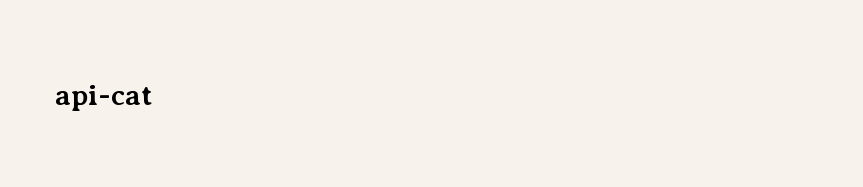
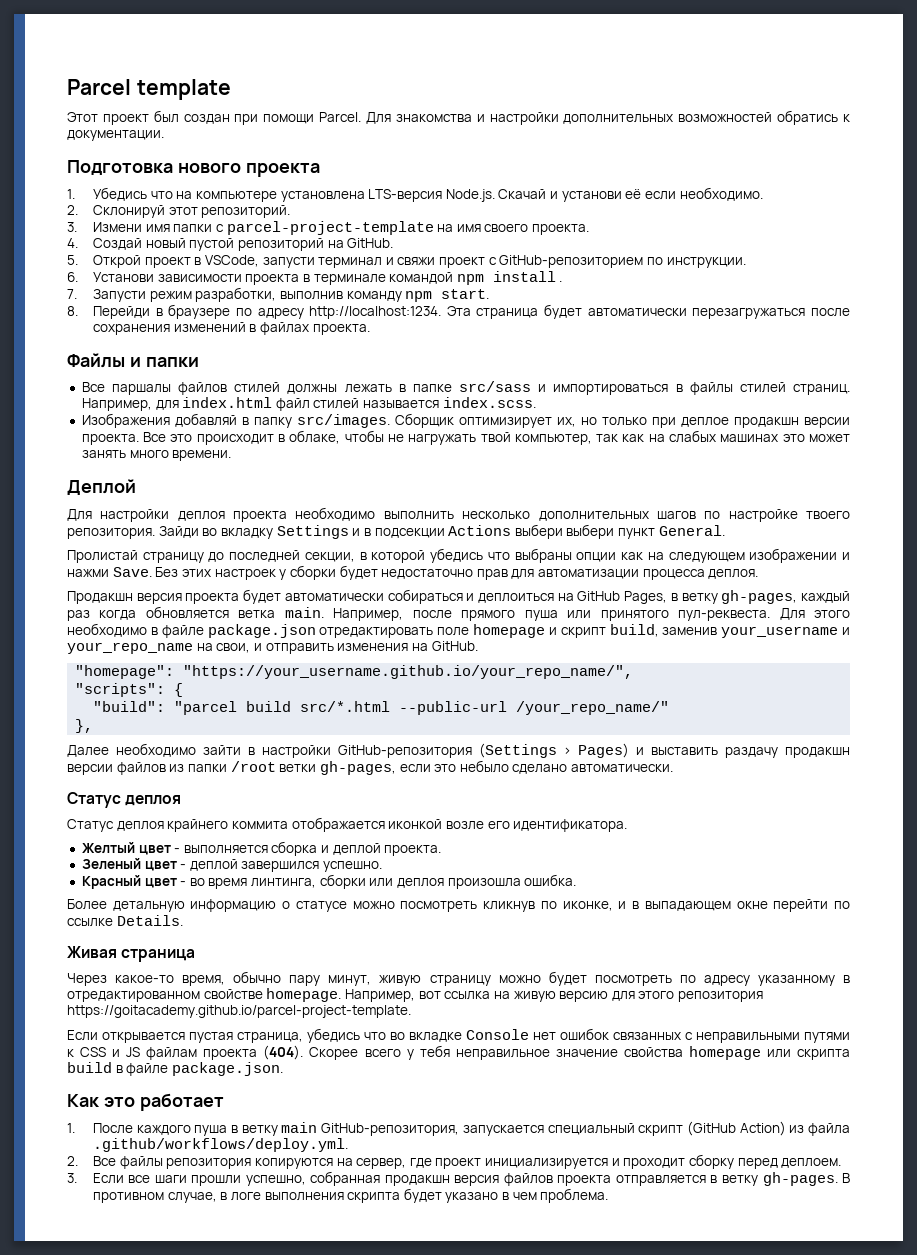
[55,85,152,111] api-cat -> [67,79,231,100] [67,110,850,125] [67,130,164,141] [67,160,320,177] [67,187,763,202] [67,205,291,218] [67,221,590,235] [67,238,394,251] [67,255,746,268] [67,271,563,285] [67,287,490,302] [67,304,850,319] [92,322,370,335] [67,353,199,368] [81,381,850,395] [81,397,536,411] [81,413,850,428] [81,430,850,445] [81,450,232,461] [67,479,136,495] [67,507,851,522] [67,524,725,539] [67,548,851,563] [67,565,759,580] [67,589,850,604] [67,606,850,621] [67,623,851,638] [67,641,478,654] [75,665,634,679] [75,683,184,697] [93,701,670,715] [75,719,94,733] [67,743,850,758] [67,760,674,775] [67,792,182,808] [67,817,628,832] [81,841,442,856] [81,858,383,872] [81,874,577,889] [67,899,851,912] [67,915,183,927] [67,946,196,962] [67,971,850,986] [67,988,764,1002] [67,1005,411,1018] [67,1028,850,1043] [67,1045,850,1060] [67,1062,283,1076] [67,1093,224,1111] [67,1121,850,1136] [92,1138,348,1152] [67,1154,842,1169] [67,1171,850,1186] [92,1188,609,1203] Parcel template // Этот проект был создан при помощи Parcel. Для знакомства и настройки дополнительных возможностей обратись к документации. // Подготовка нового проекта // 1. Убедись что на компьютере установлена LTS-версия Node.js. Скачай и установи её если необходимо. // 2. Склонируй этот репозиторий. // 3. Измени имя папки с parcel-project-template на имя своего проекта. // 4. Создай новый пустой репозиторий на GitHub. // 5. Открой проект в VSCode, запусти терминал и свяжи проект с GitHub-репозиторием по инструкции. // 6. Установи зависимости проекта в терминале командой npm install . // 7. Запусти режим разработки, выполнив команду npm start. // 8. Перейди в браузере по адресу http://localhost:1234. Эта страница будет автоматически перезагружаться после сохранения изменений в файлах проекта. // Файлы и папки // Все паршалы файлов стилей должны лежать в папке src/sass и импортироваться в файлы стилей страниц. Например, для index.html файл стилей называется index.scss. // Изображения добавляй в папку src/images. Сборщик оптимизирует их, но только при деплое продакшн версии проекта. Все это происходит в облаке, чтобы не нагружать твой компьютер, так как на слабых машинах это может занять много времени. // Деплой // Для настройки деплоя проекта необходимо выполнить несколько дополнительных шагов по настройке твоего репозитория. Зайди во вкладку Settings и в подсекции Actions выбери выбери пункт General. // Пролистай страницу до последней секции, в которой убедись что выбраны опции как на следующем изображении и нажми Save. Без этих настроек у сборки будет недостаточно прав для автоматизации процесса деплоя. // Продакшн версия проекта будет автоматически собираться и деплоиться на GitHub Pages, в ветку gh-pages, каждый раз когда обновляется ветка main. Например, после прямого пуша или принятого пул-реквеста. Для этого необходимо в файле package.json отредактировать поле homepage и скрипт build, заменив your_username и your_repo_name на свои, и отправить изменения на GitHub. // "homepage": "https://your_username.github.io/your_repo_name/", // "scripts": { // "build": "parcel build src/*.html --public-url /your_repo_name/" // }, // Далее необходимо зайти в настройки GitHub-репозитория (Settings > Pages) и выставить раздачу продакшн версии файлов из папки /root ветки gh-pages, если это небыло сделано автоматически. // Статус деплоя // Статус деплоя крайнего коммита отображается иконкой возле его идентификатора. // Желтый цвет - выполняется сборка и деплой проекта. // Зеленый цвет - деплой завершился успешно. // Красный цвет - во время линтинга, сборки или деплоя произошла ошибка. // Более детальную информацию о статусе можно посмотреть кликнув по иконке, и в выпадающем окне перейти по ссылке Details. // Живая страница // Через какое-то время, обычно пару минут, живую страницу можно будет посмотреть по адресу указанному в отредактированном свойстве homepage. Например, вот ссылка на живую версию для этого репозитория https://goitacademy.github.io/parcel-project-template. // Если открывается пустая страница, убедись что во вкладке Console нет ошибок связанных с неправильными путями к CSS и JS файлам проекта (404). Скорее всего у тебя неправильное значение свойства homepage или скрипта build в файле package.json. // Как это работает // 1. После каждого пуша в ветку main GitHub-репозитория, запускается специальный скрипт (GitHub Action) из файла .github/workflows/deploy.yml. // 2. Все файлы репозитория копируются на сервер, где проект инициализируется и проходит сборку перед деплоем. // 3. Если все шаги прошли успешно, собранная продакшн версия файлов проекта отправляется в ветку gh-pages. В противном случае, в логе выполнения скрипта будет указано в чем проблема.

